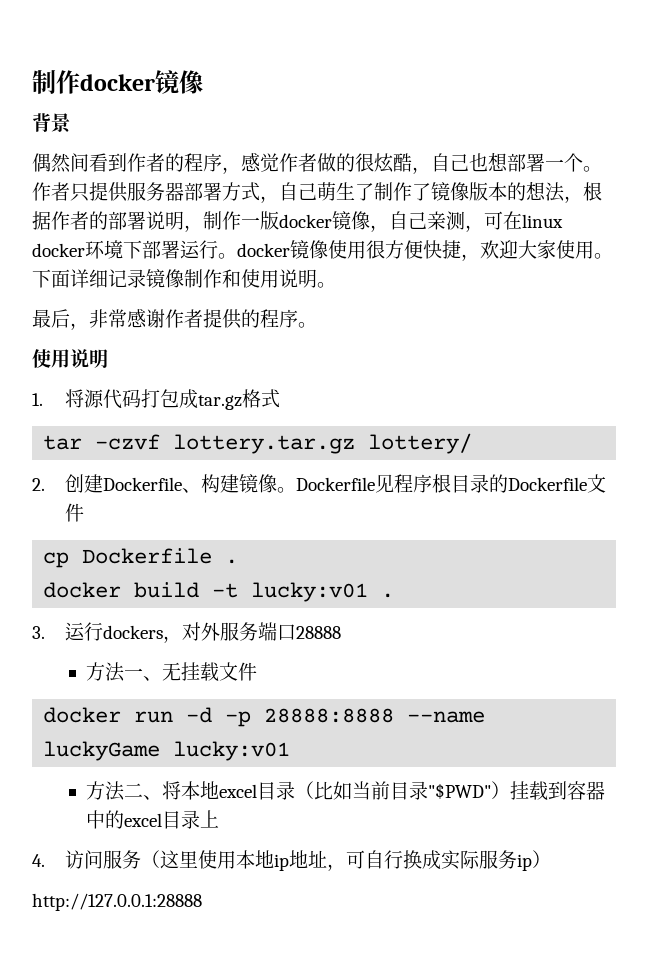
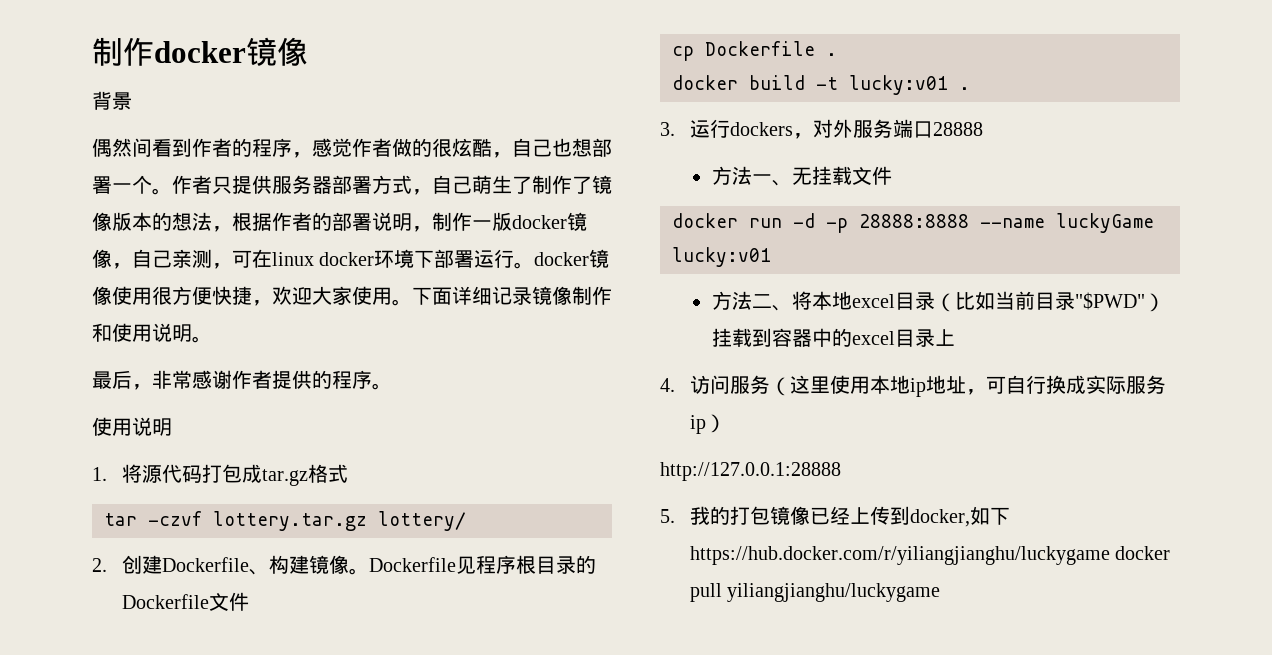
(202, 902) none -> [660,506,1010,527] [689,546,1170,565] [689,583,940,602] // 5.我的打包镜像已经上传到docker,如下https://hub.docker.com/r/yiliangjianghu/luckygame docker pull yiliangjianghu/luckygame

